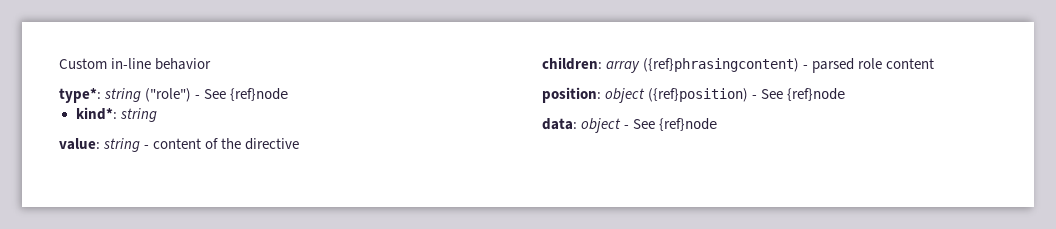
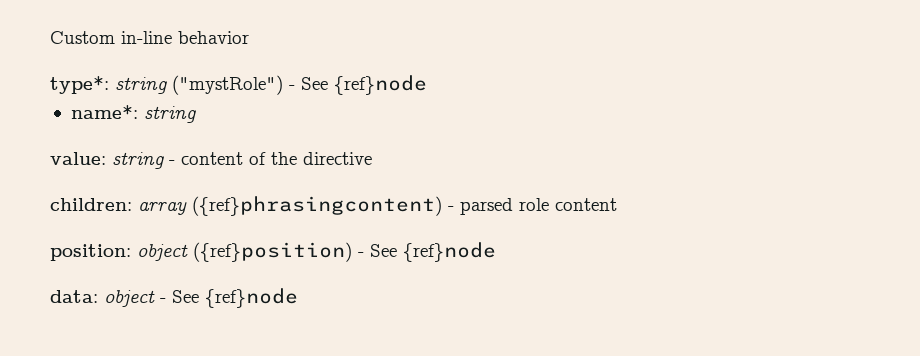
[145,88,289,102] [75,107,117,120] ("role") - See {ref}node // kind*: -> [172,75,427,95] [70,105,138,119] ("mystRole") - See {ref}node // name*:

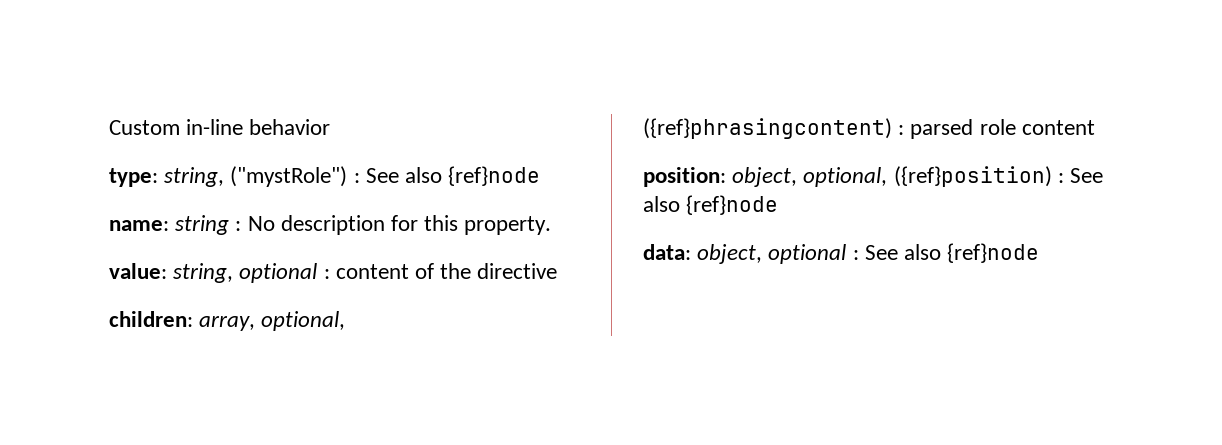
[50,75,427,95] [70,105,196,123] [50,152,175,169] type*: string ("mystRole") - See {ref}node // name*: string // value: string - -> [109,166,541,187] [109,215,552,235] [109,263,330,283] type: string, ("mystRole") : See also {ref}node // name: string : No description for this property. // value: string, optional :
[138,196,454,216] array ({ref}phrasingcontent) - -> [199,311,346,331] [643,118,905,139] array, optional, ({ref}phrasingcontent) :
[137,242,496,262] [50,290,199,307] object ({ref}position) - See {ref}node // data: object - See -> [732,166,1104,187] [643,195,779,215] [643,244,942,264] object, optional, ({ref}position) : See also {ref}node // data: object, optional : See also

